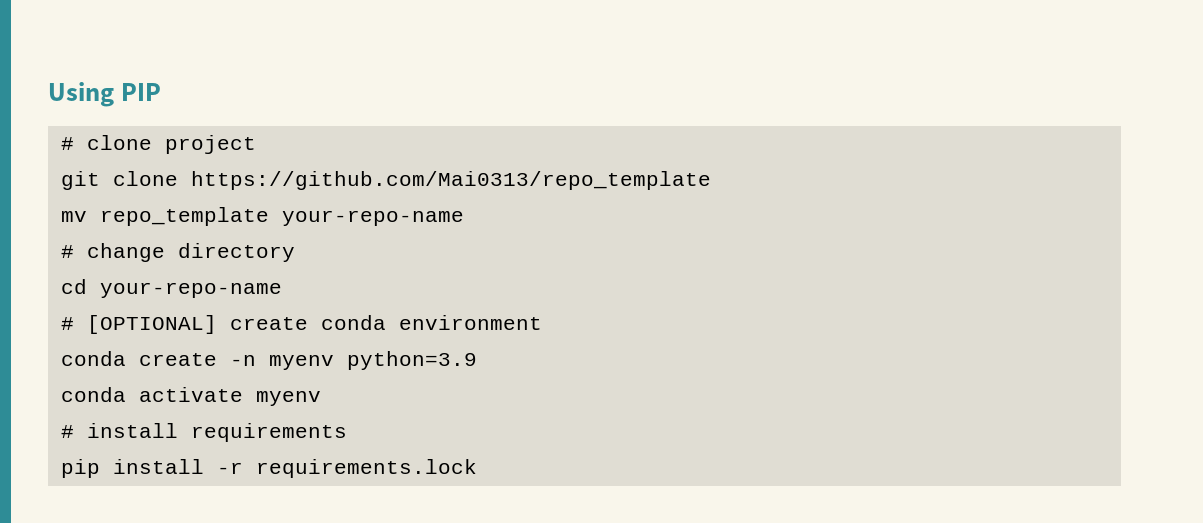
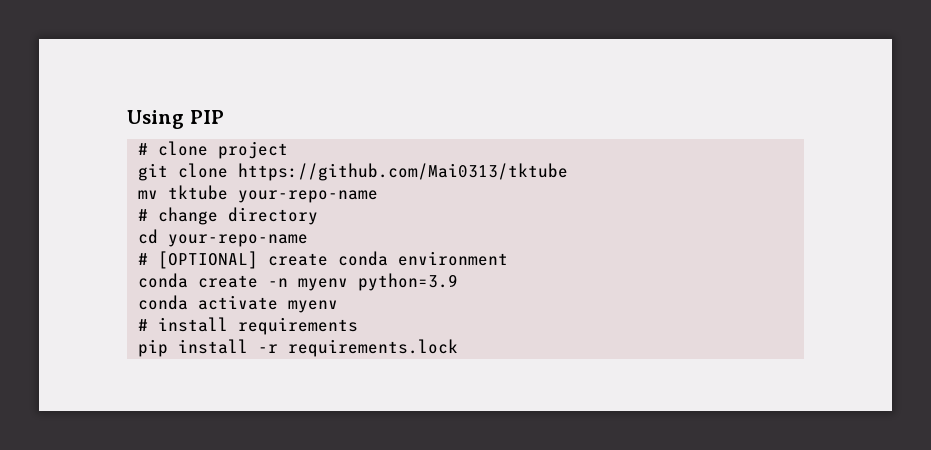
[190,171,711,190] https://github.com/Mai0313/repo_template -> [237,163,568,181] https://github.com/Mai0313/tktube
[99,207,269,226] repo_template -> [167,185,228,200] tktube

